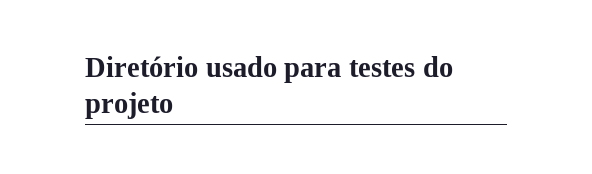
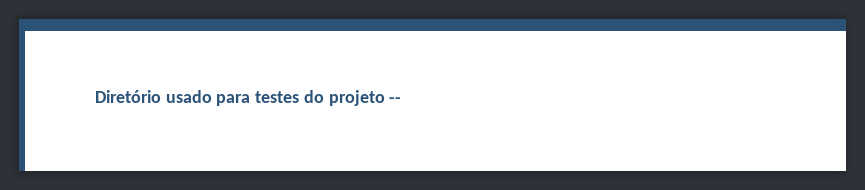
(173, 105) none -> [389,97,402,103] --

